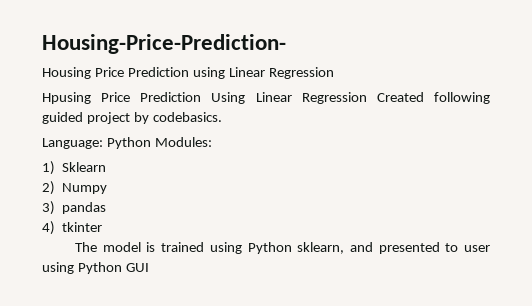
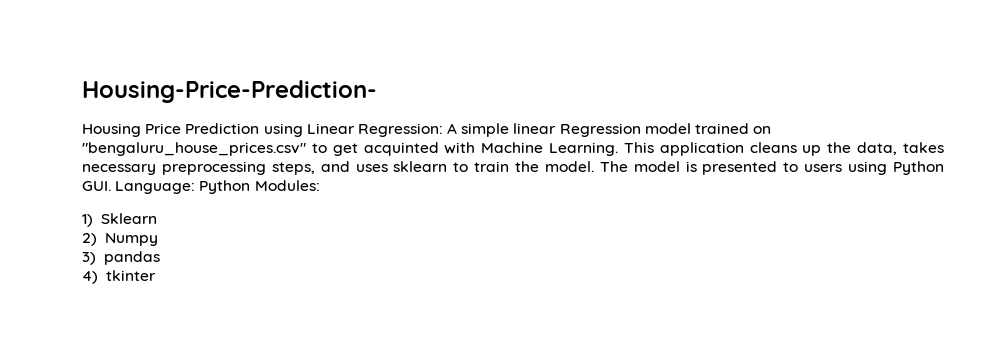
[268,67,334,79] [42,92,490,104] [42,112,222,124] Regression // Hpusing Price Prediction Using Linear Regression Created following guided project by codebasics. // -> [357,123,772,137] [82,142,944,156] [82,161,944,175] [82,181,111,191] Regression: A simple linear Regression model trained on "bengaluru_house_prices.csv" to get acquinted with Machine Learning. This application cleans up the data, takes necessary preprocessing steps, and uses sklearn to train the model. The model is presented to users using Python GUI.
[75,242,491,254] [42,262,149,274] // The model is trained using Python sklearn, and presented to user using Python GUI -> (156, 275) none

